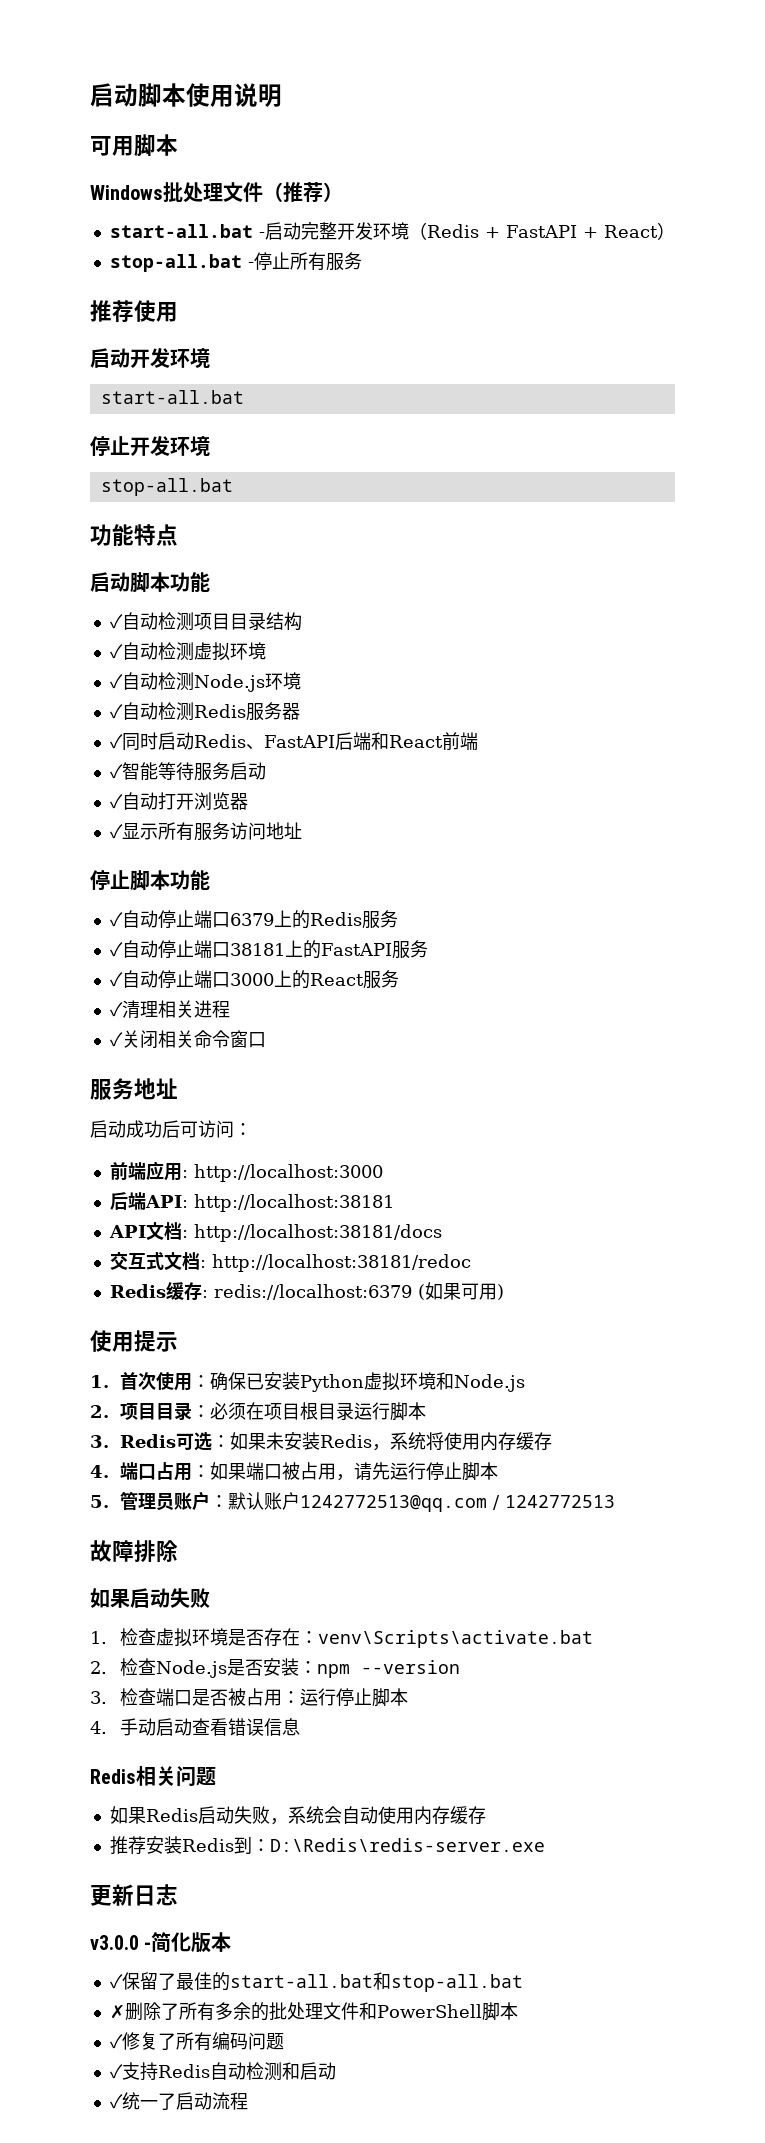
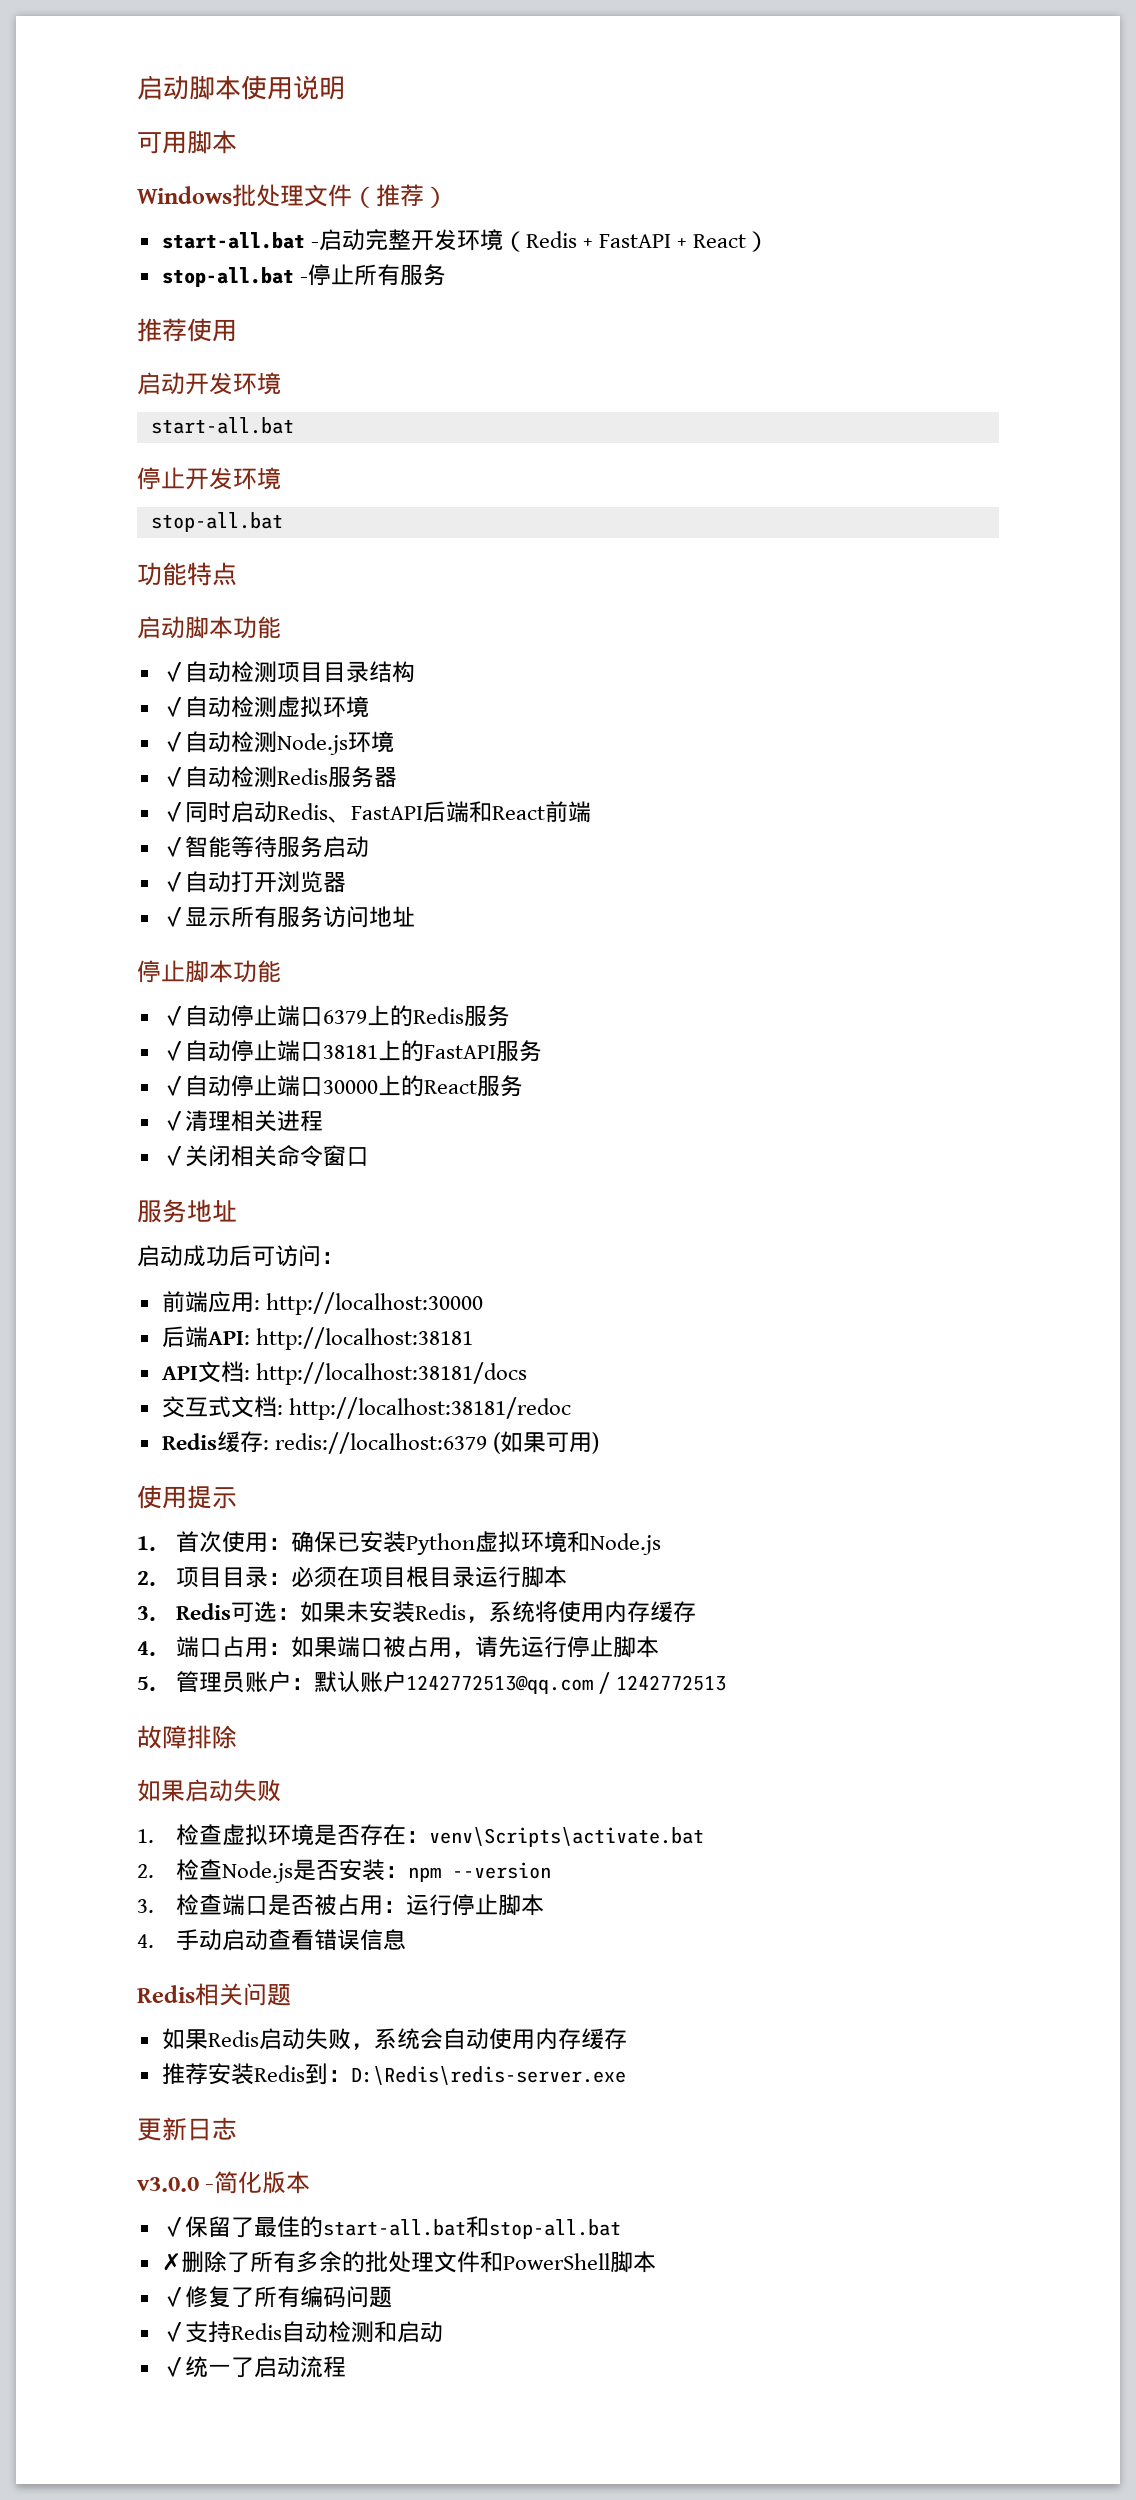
[229,973,274,986] 3000 -> [322,1080,378,1094] 30000
[193,1164,383,1182] http://localhost:3000 -> [265,1292,483,1315] http://localhost:30000

